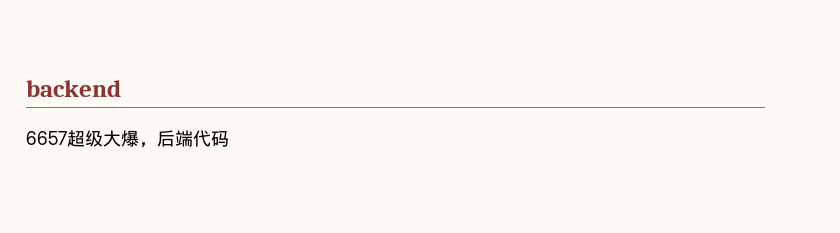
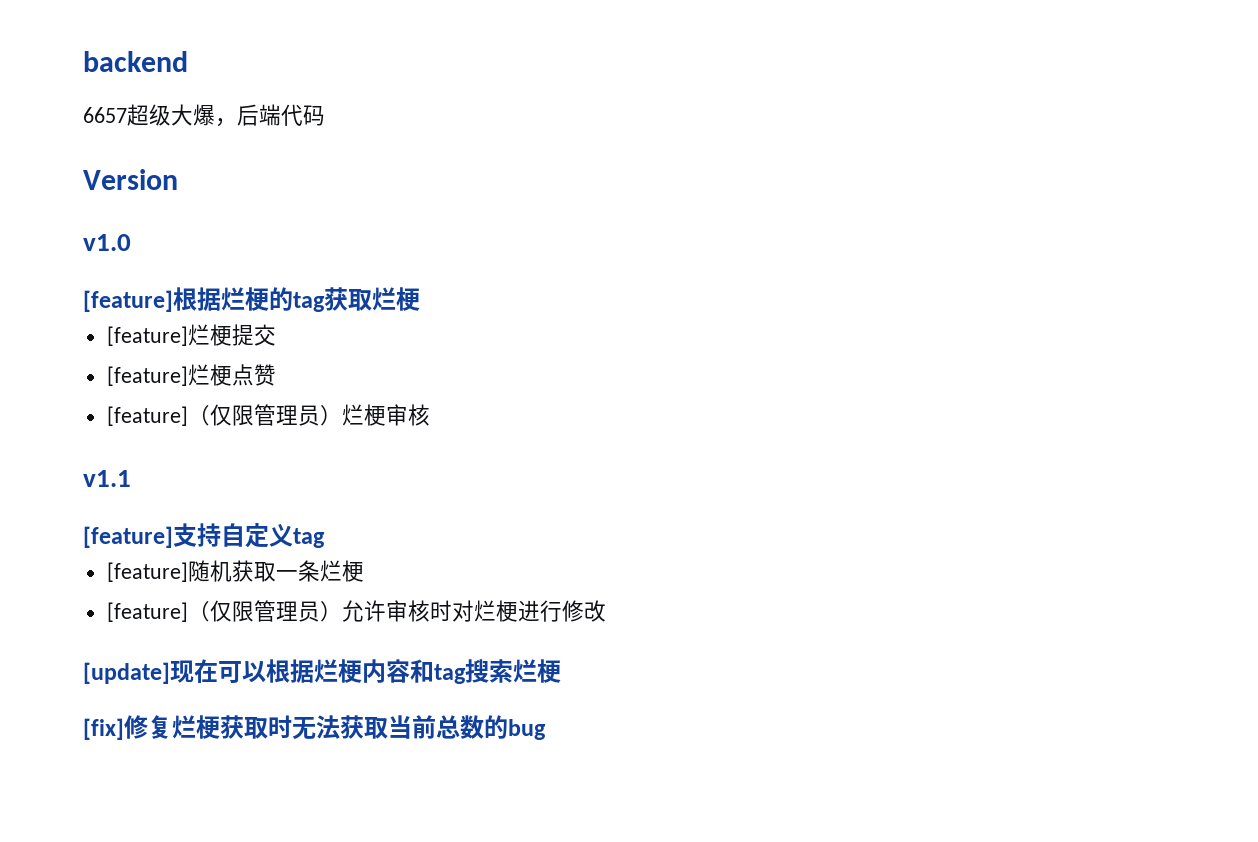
(229, 139) none -> [83,169,178,190] [83,234,131,251] [83,287,420,312] [106,324,276,346] [106,364,276,386] [106,404,430,426] [83,470,131,487] [83,523,325,548] [106,560,364,582] [106,600,606,622] [83,659,561,684] [83,715,546,740] // Version // v1.0 // [feature]根据烂梗的tag获取烂梗 // [feature]烂梗提交 // [feature]烂梗点赞 // [feature]（仅限管理员）烂梗审核 // v1.1 // [feature]支持自定义tag // [feature]随机获取一条烂梗 // [feature]（仅限管理员）允许审核时对烂梗进行修改 // [update]现在可以根据烂梗内容和tag搜索烂梗 // [fix]修复烂梗获取时无法获取当前总数的bug

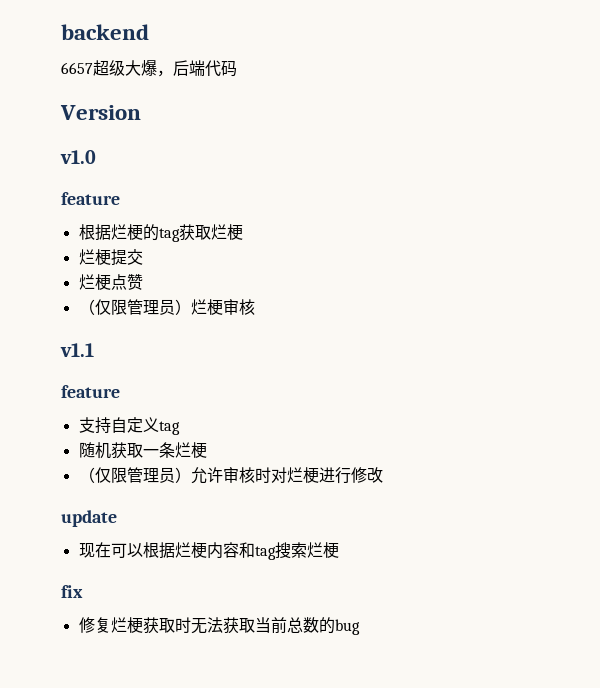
[83,290,173,312] [feature] -> [61,192,120,205] feature //
[106,326,188,346] [feature] -> (243, 232) none
[106,366,188,386] [feature] -> (143, 257) none
[106,406,188,426] [feature] -> (143, 282) none
[83,526,173,548] [feature] -> [61,385,120,398] feature //
[106,562,188,582] [feature] -> (180, 428) none
[106,602,188,622] [feature] -> (207, 450) none
[83,662,170,684] [update] -> [61,510,117,527] update //
[83,718,124,740] [fix] -> [61,585,83,598] fix //

